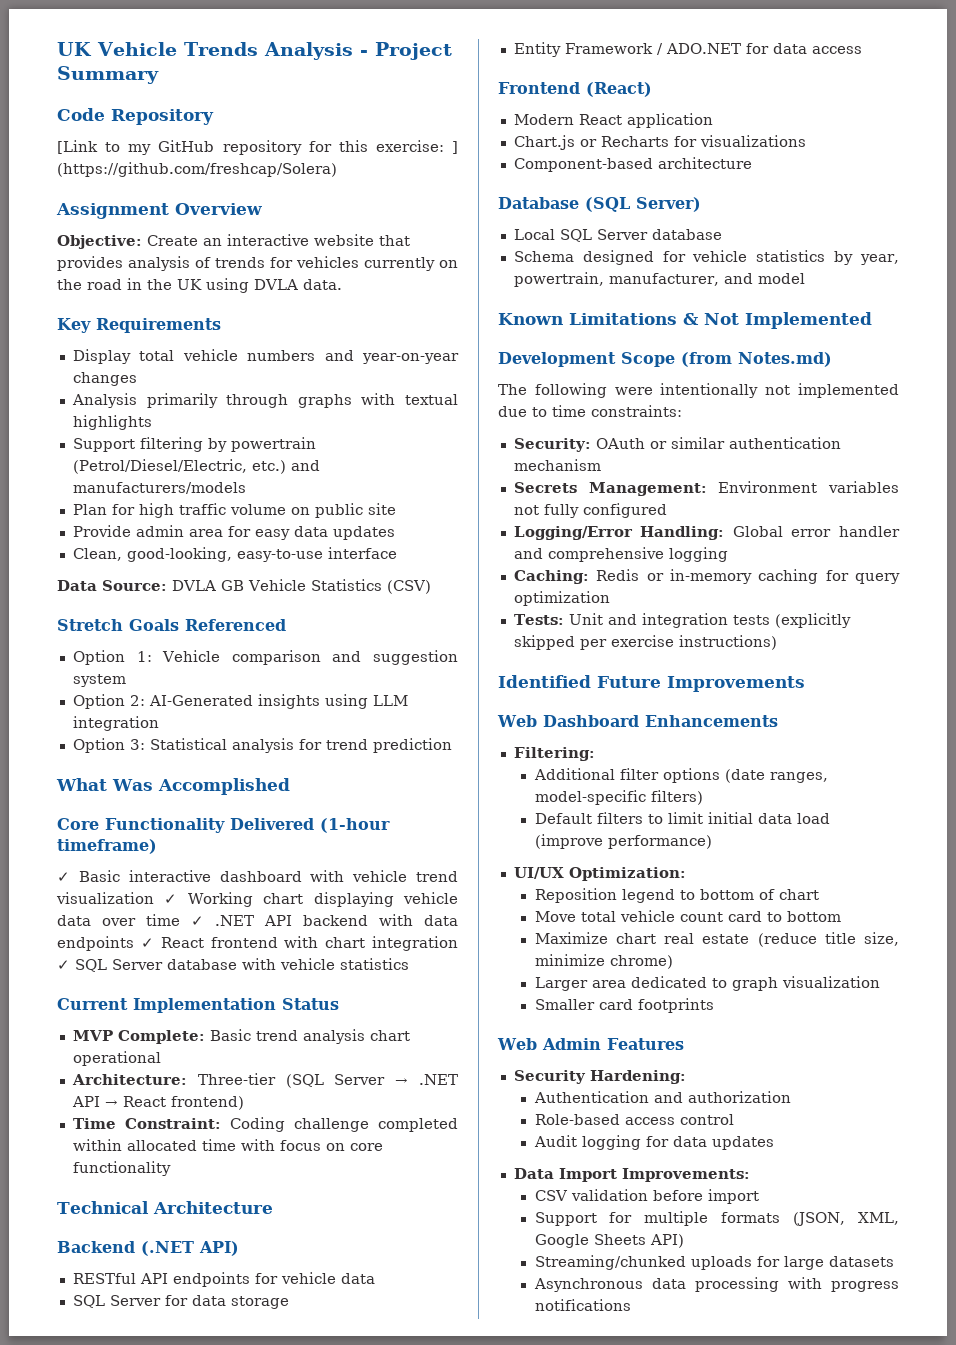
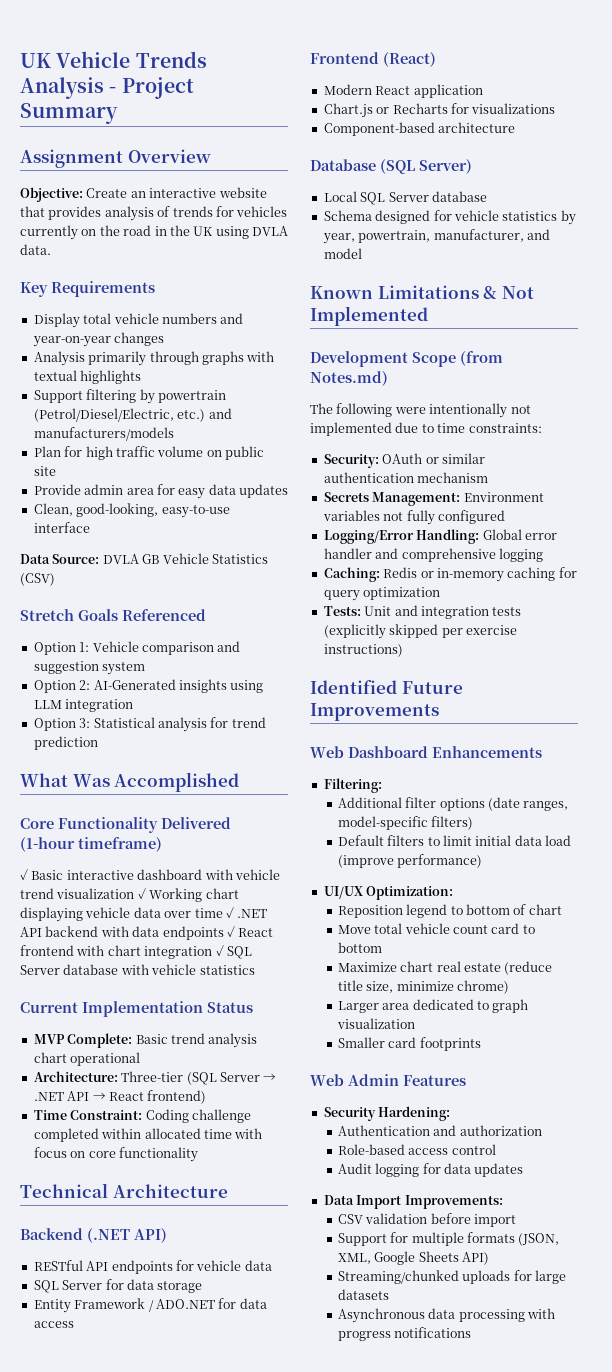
[57,108,214,125] [57,140,458,155] [57,162,337,177] // Code Repository // [Link to my GitHub repository for this exercise: ] (https://github.com/freshcap/Solera) -> (118, 113) none

